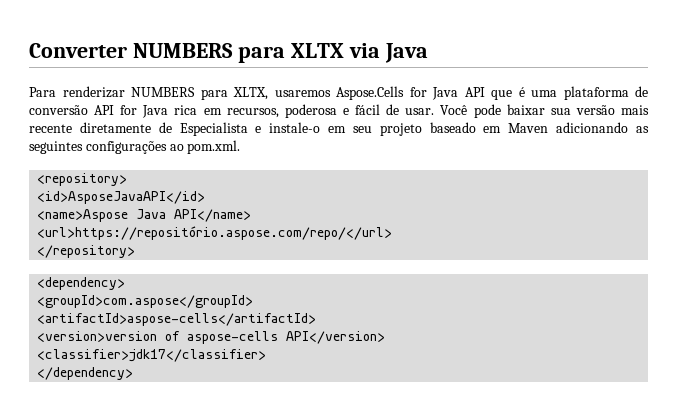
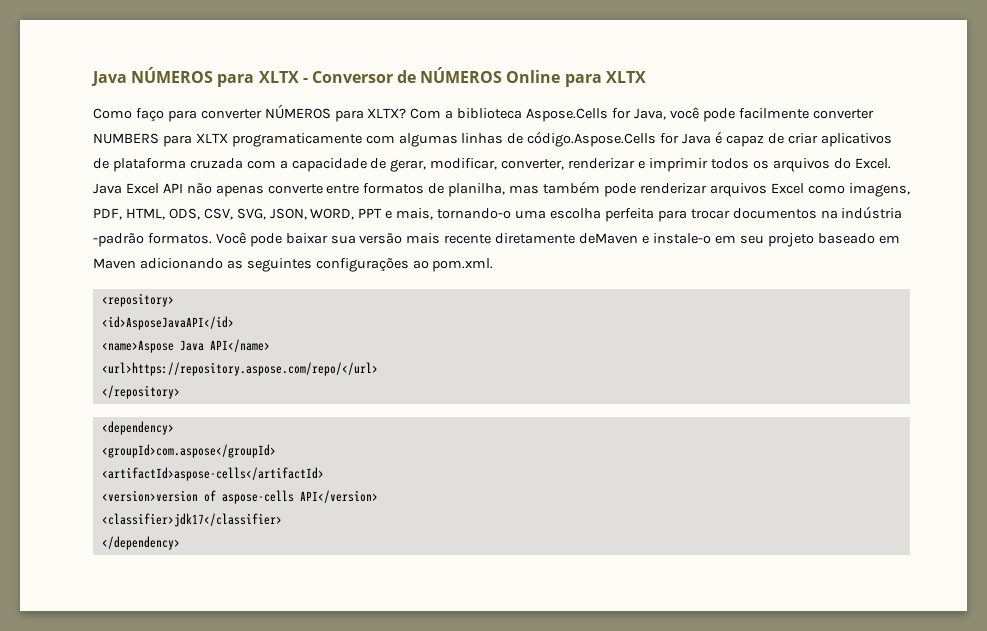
[29,43,428,63] [29,86,648,100] [29,104,435,118] Converter NUMBERS para XLTX via Java // Para renderizar NUMBERS para XLTX, usaremos Aspose.Cells for Java API que é uma plataforma de conversão API for Java rica em recursos, poderosa e fácil de usar. -> [91,67,646,87] [93,104,874,122] [93,131,892,147] [93,158,891,172] [93,181,910,197] [93,206,903,222] [93,233,212,247] Java NÚMEROS para XLTX - Conversor de NÚMEROS Online para XLTX // Como faço para converter NÚMEROS para XLTX? Com a biblioteca Aspose.Cells for Java, você pode facilmente converter NUMBERS para XLTX programaticamente com algumas linhas de código.Aspose.Cells for Java é capaz de criar aplicativos de plataforma cruzada com a capacidade de gerar, modificar, converter, renderizar e imprimir todos os arquivos do Excel. Java Excel API não apenas converte entre formatos de planilha, mas também pode renderizar arquivos Excel como imagens, PDF, HTML, ODS, CSV, SVG, JSON, WORD, PPT e mais, tornando-o uma escolha perfeita para trocar documentos na indústria -padrão formatos.
[158,122,248,136] de Especialista -> [579,233,639,244] deMaven
[37,226,393,240] <url>https://repositório.aspose.com/repo/</url> -> [101,362,378,376] <url>https://repository.aspose.com/repo/</url>

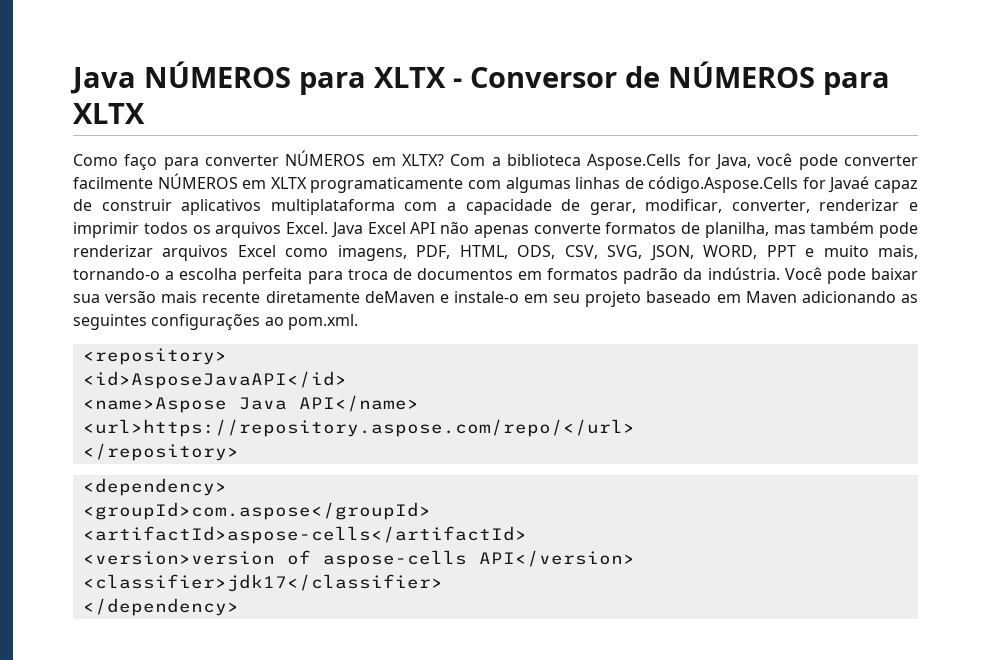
[506,70,561,83] Online -> (815, 74) none
[334,110,364,122] para -> [371,157,396,166] em
[738,108,874,119] [93,133,192,147] facilmente converter NUMBERS para -> [844,155,919,166] [73,173,267,189] converter facilmente NÚMEROS em
[682,131,892,147] [93,158,243,172] Java é capaz de criar aplicativos de plataforma cruzada -> [828,176,919,193] [73,199,395,215] Javaé capaz de construir aplicativos multiplataforma
[833,158,851,169] do -> (282, 230) none
[326,184,360,194] entre -> (601, 228) none
(393, 214) none -> [823,245,869,257] muito
[515,210,547,219] uma -> [165,271,175,280] a
[690,206,903,219] [93,233,212,247] trocar documentos na indústria -padrão formatos. -> [347,267,780,284] troca de documentos em formatos padrão da indústria.

